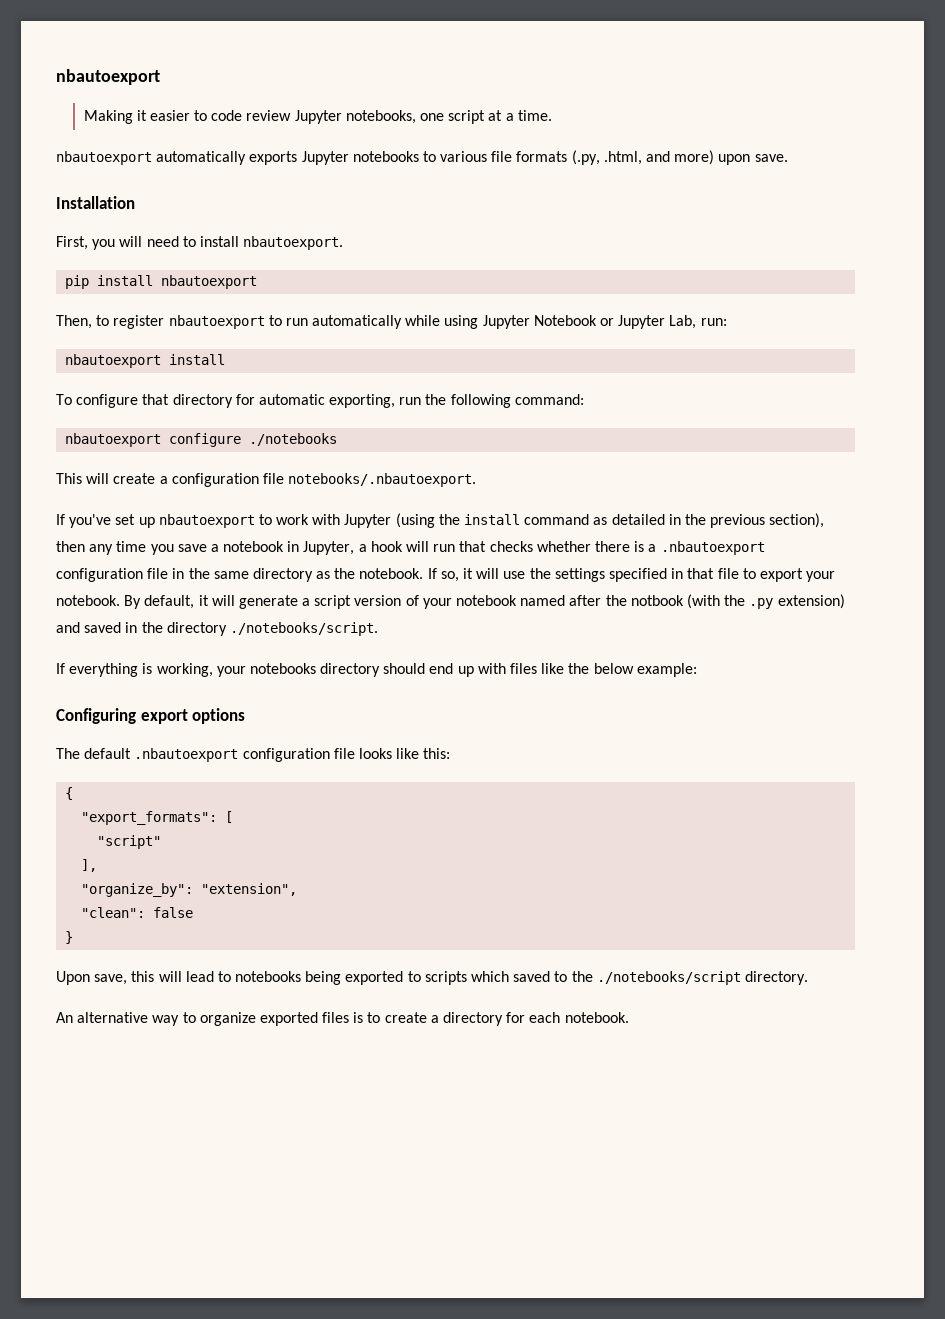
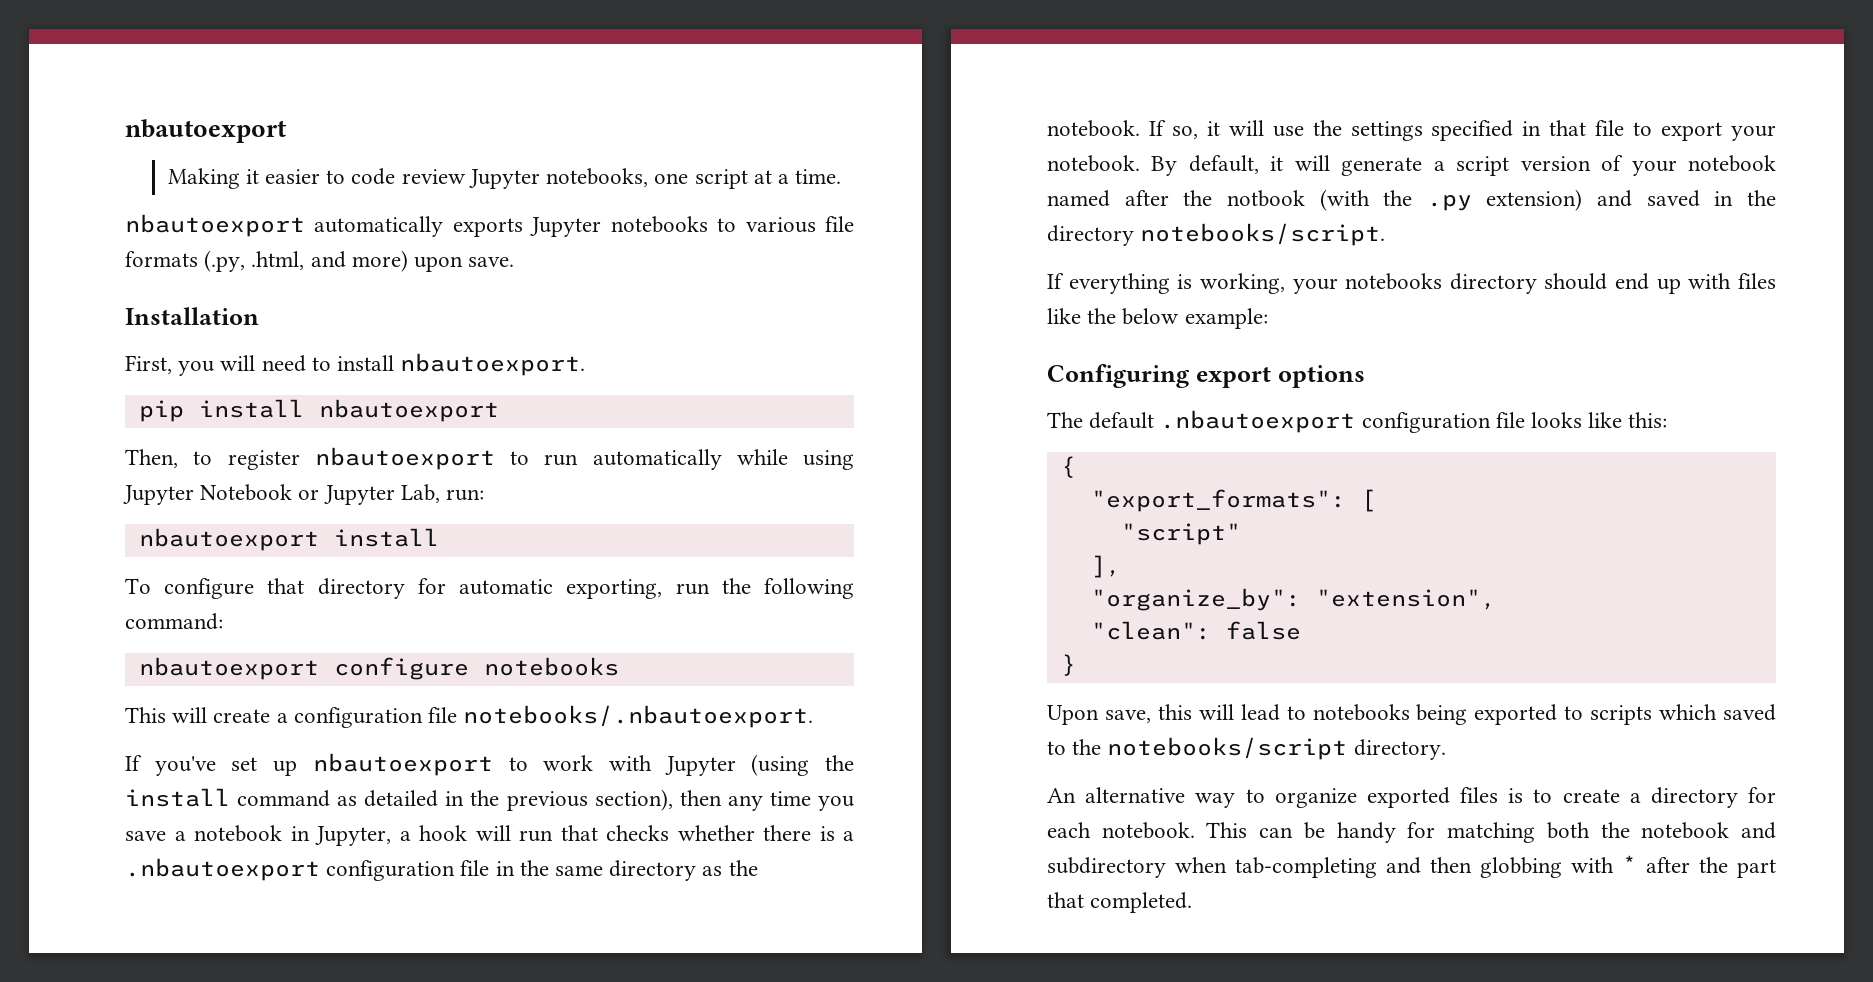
[249,433,338,446] ./notebooks -> [483,657,619,676] notebooks
[229,622,378,636] ./notebooks/script. -> [1140,223,1386,246] notebooks/script.
[596,971,741,985] ./notebooks/script -> [1107,737,1348,760] notebooks/script
(629, 1017) none -> [1206,822,1776,843] [1047,855,1776,878] [1047,892,1193,913] This can be handy for matching both the notebook and subdirectory when tab-completing and then globbing with * after the part that completed.

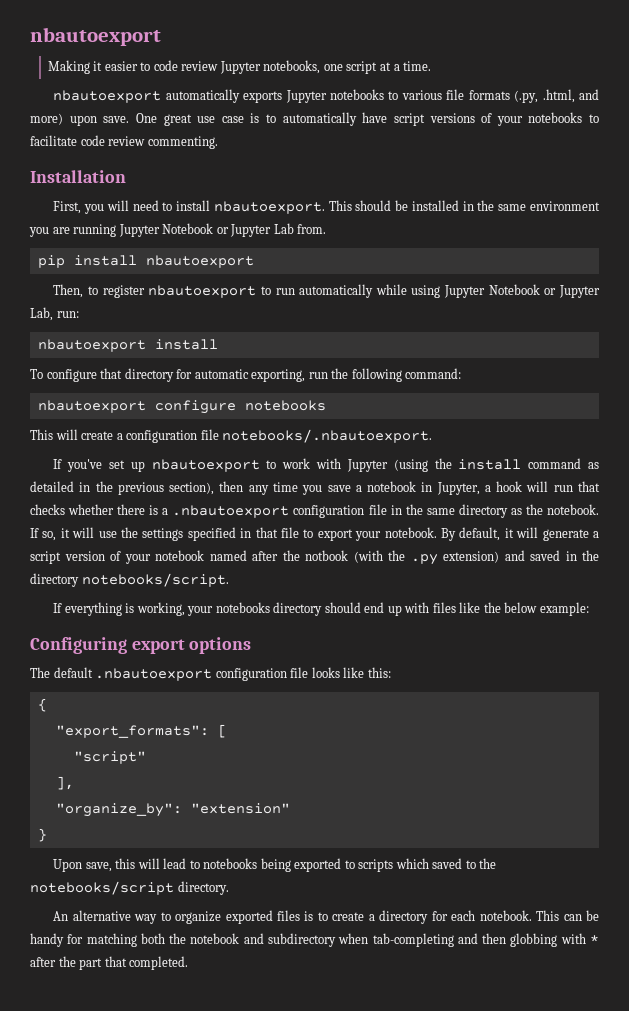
(515, 262) none -> [135,112,599,126] [30,135,218,149] One great use case is to automatically have script versions of your notebooks to facilitate code review commenting.
(586, 364) none -> [328,200,600,211] [29,223,327,237] This should be installed in the same environment you are running Jupyter Notebook or Jupyter Lab from.
[1315,589,1496,610] [1090,621,1301,640] "extension", // "clean": false -> [190,803,290,814] "extension"

